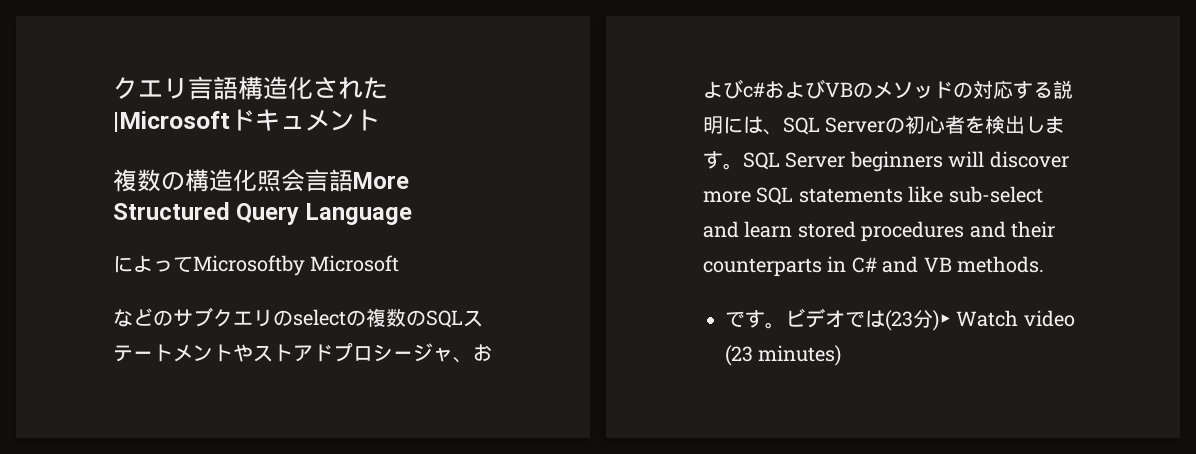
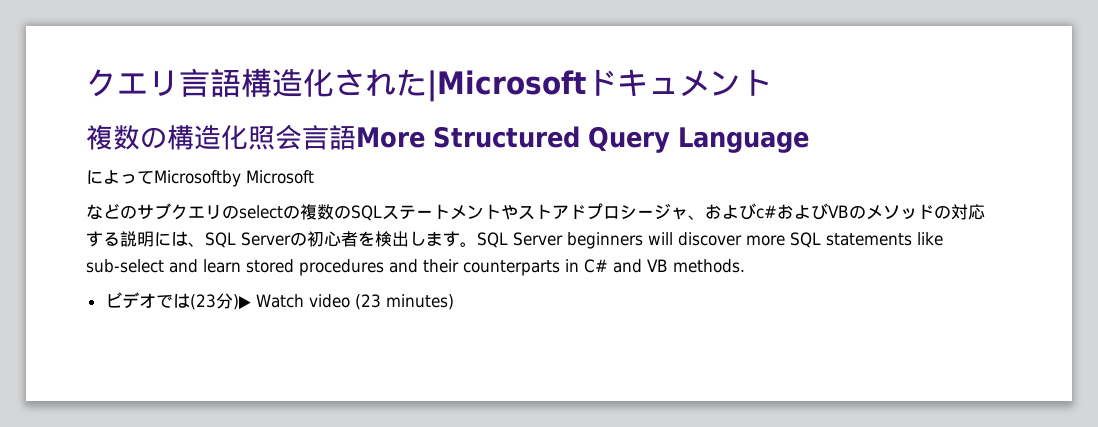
[725,310,785,329] です。 -> (745, 266) none

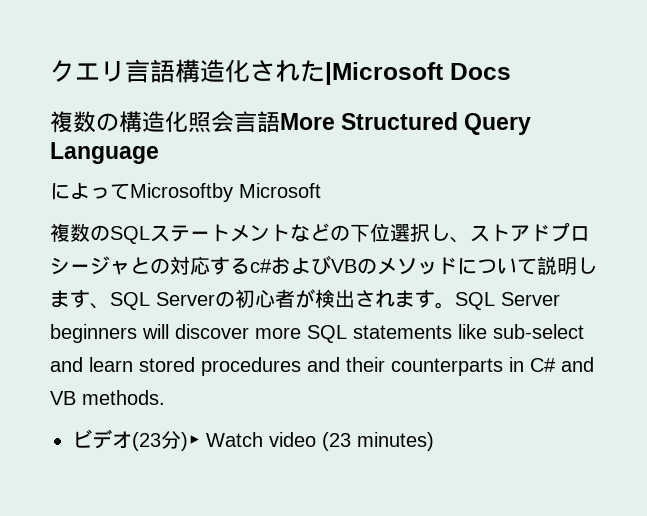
[586,69,772,97] ドキュメント -> [450,63,511,80] Docs
[86,203,300,220] などのサブクエリのselectの -> (321, 190) none
[501,204,518,220] や -> [290,223,470,243] などの下位選択し、
[688,203,756,220] 、および -> [130,256,250,275] との対応する
[934,204,985,220] [86,231,188,247] の対応する説明には -> [457,256,597,275] [50,290,90,308] について説明します
[358,231,426,247] を検出し -> [295,289,395,308] が検出され
[155,293,190,308] では -> (132, 440) none

